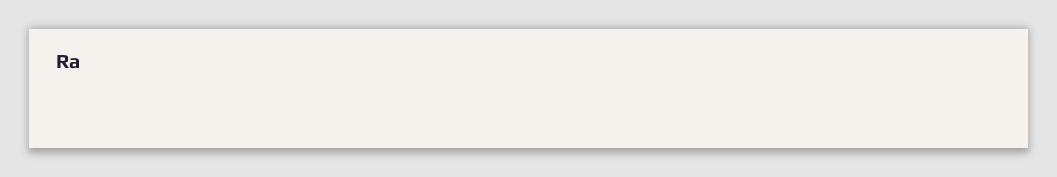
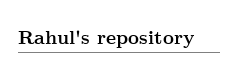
[56,55,80,69] Ra -> [18,30,195,48] Rahul's repository

